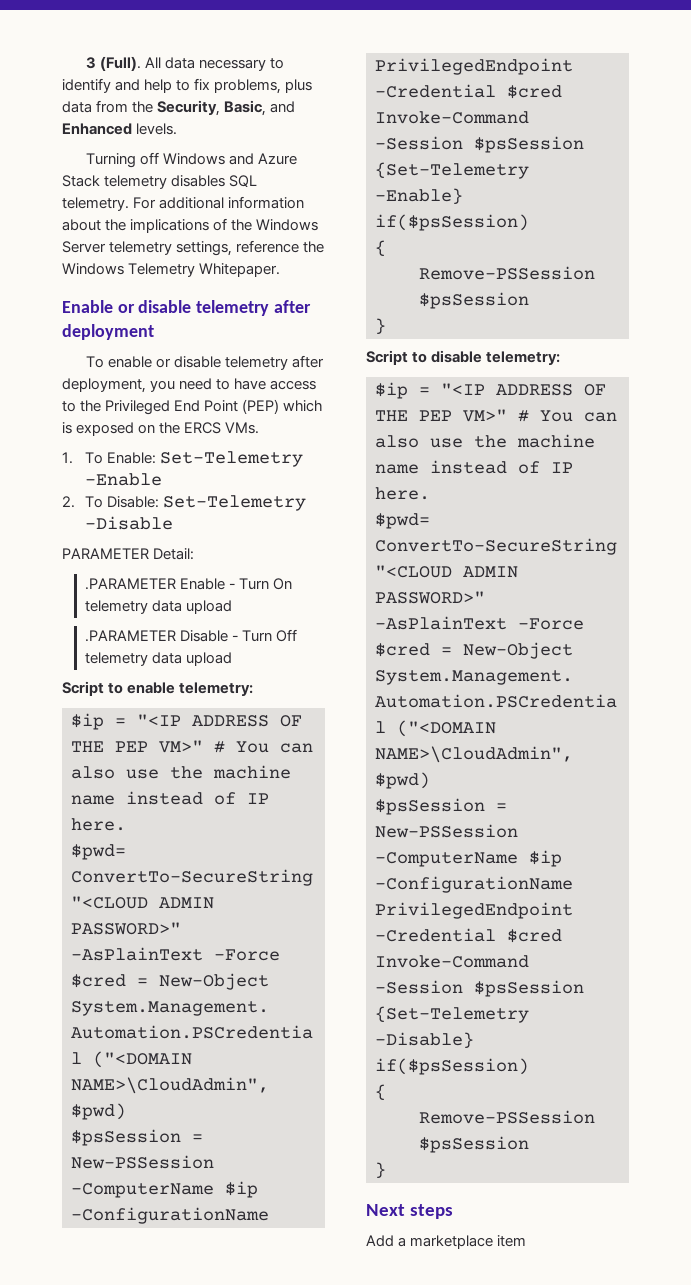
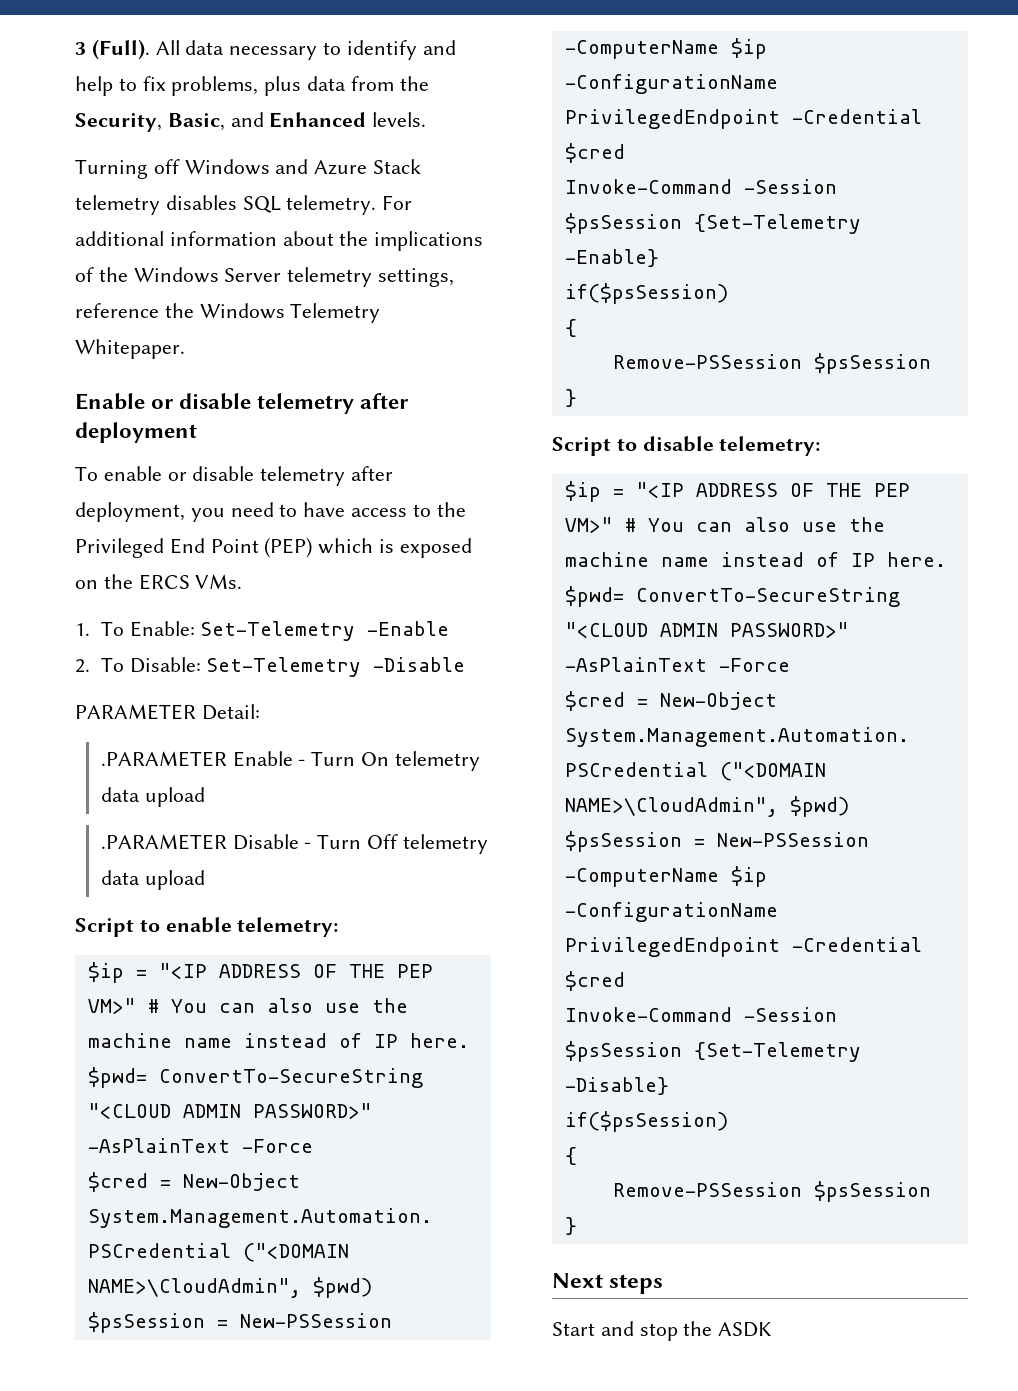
[366,1235,527,1249] Add a marketplace item -> [552,1321,773,1341] Start and stop the ASDK

